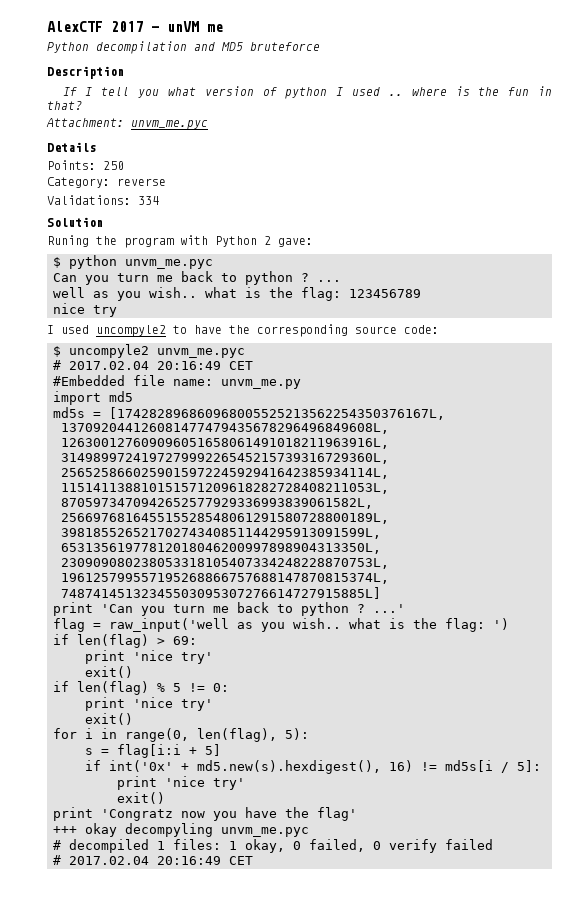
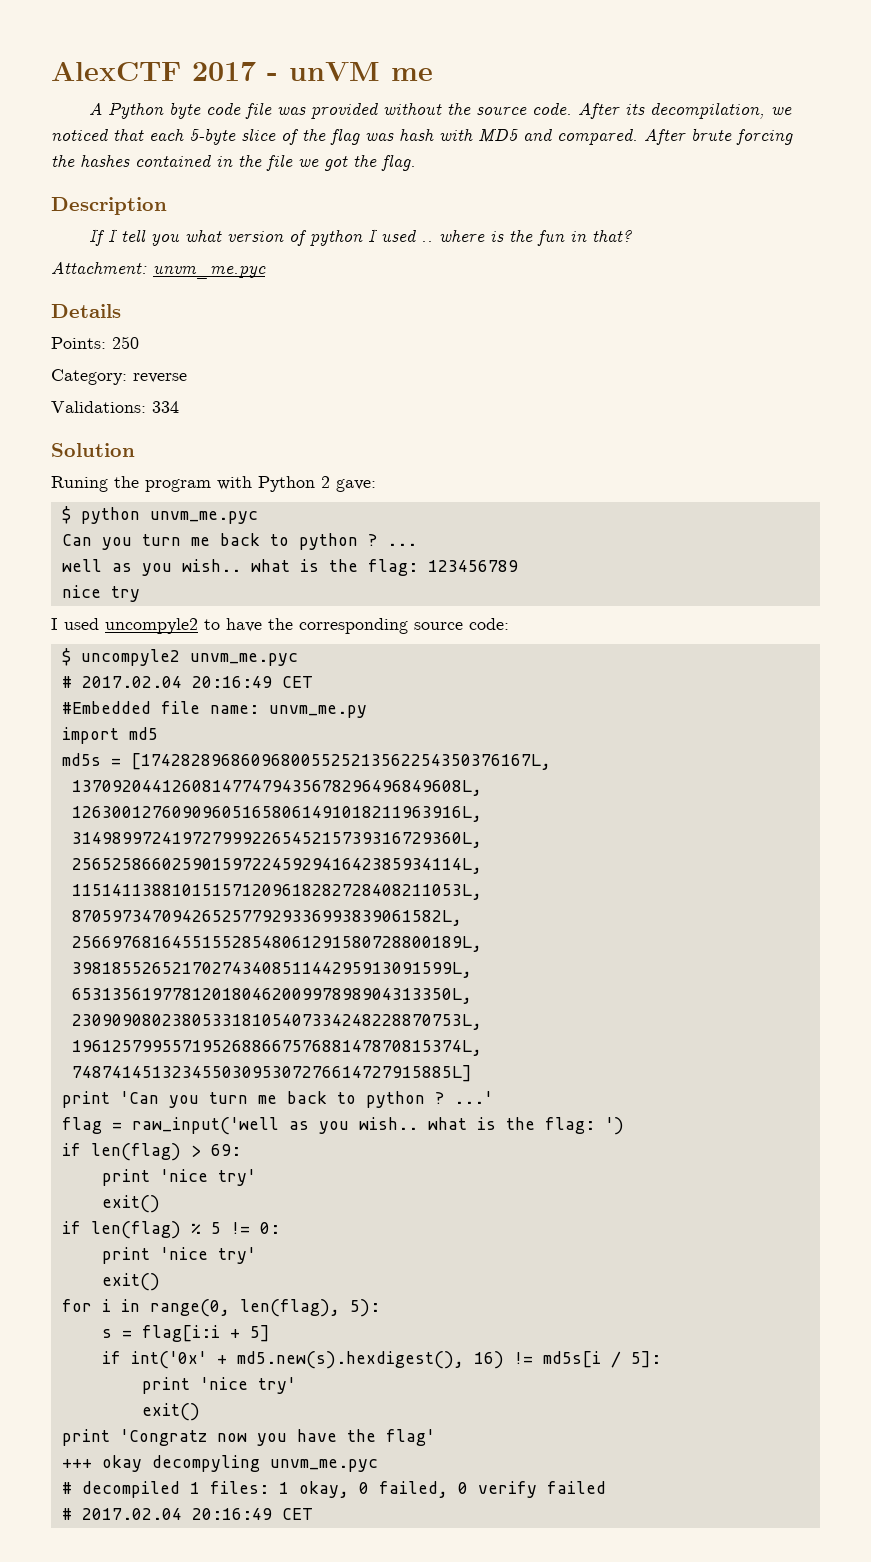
[47,41,320,54] Python decompilation and MD5 bruteforce -> [88,102,792,119] [51,128,793,145] [51,154,416,171] A Python byte code file was provided without the source code. After its decompilation, we noticed that each 5-byte slice of the flag was hash with MD5 and compared. After brute forcing the hashes contained in the file we got the flag.

